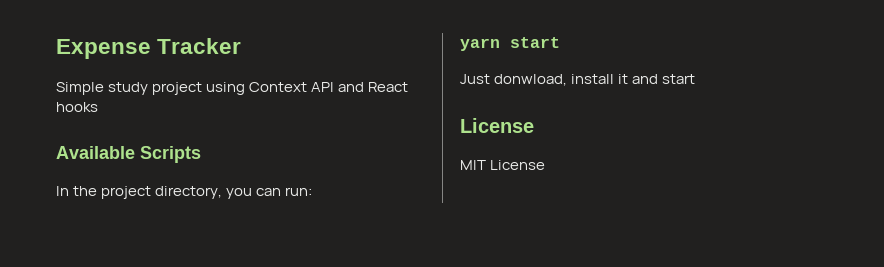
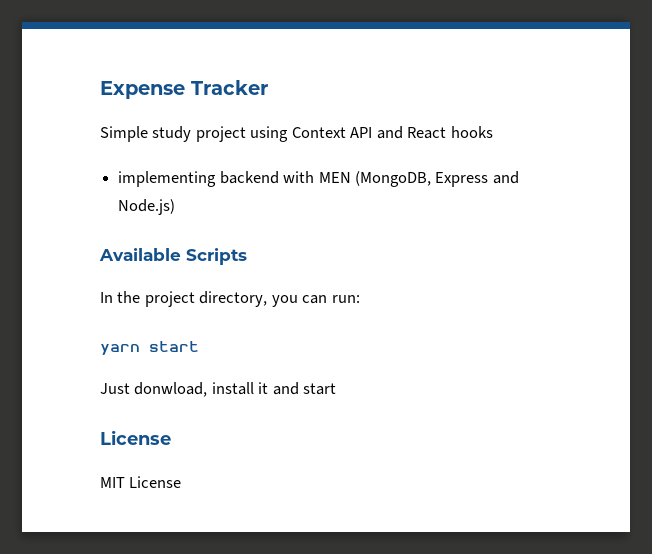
(98, 107) none -> [118,171,519,187] [118,199,176,215] // implementing backend with MEN (MongoDB, Express and Node.js)

